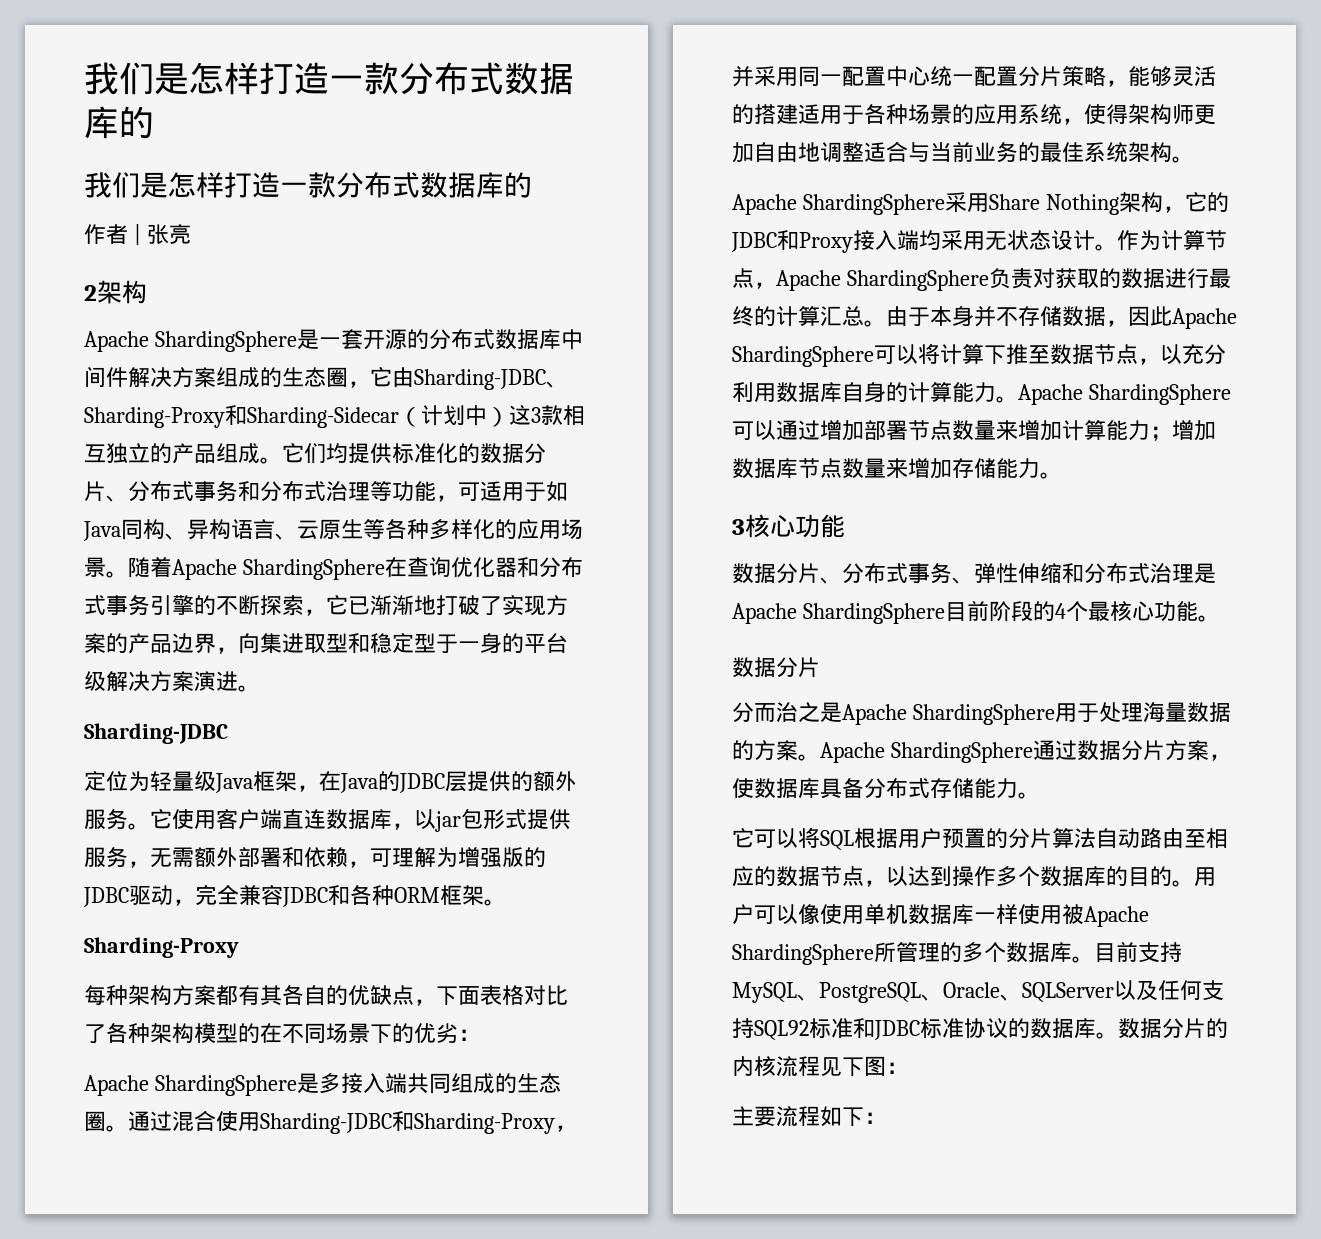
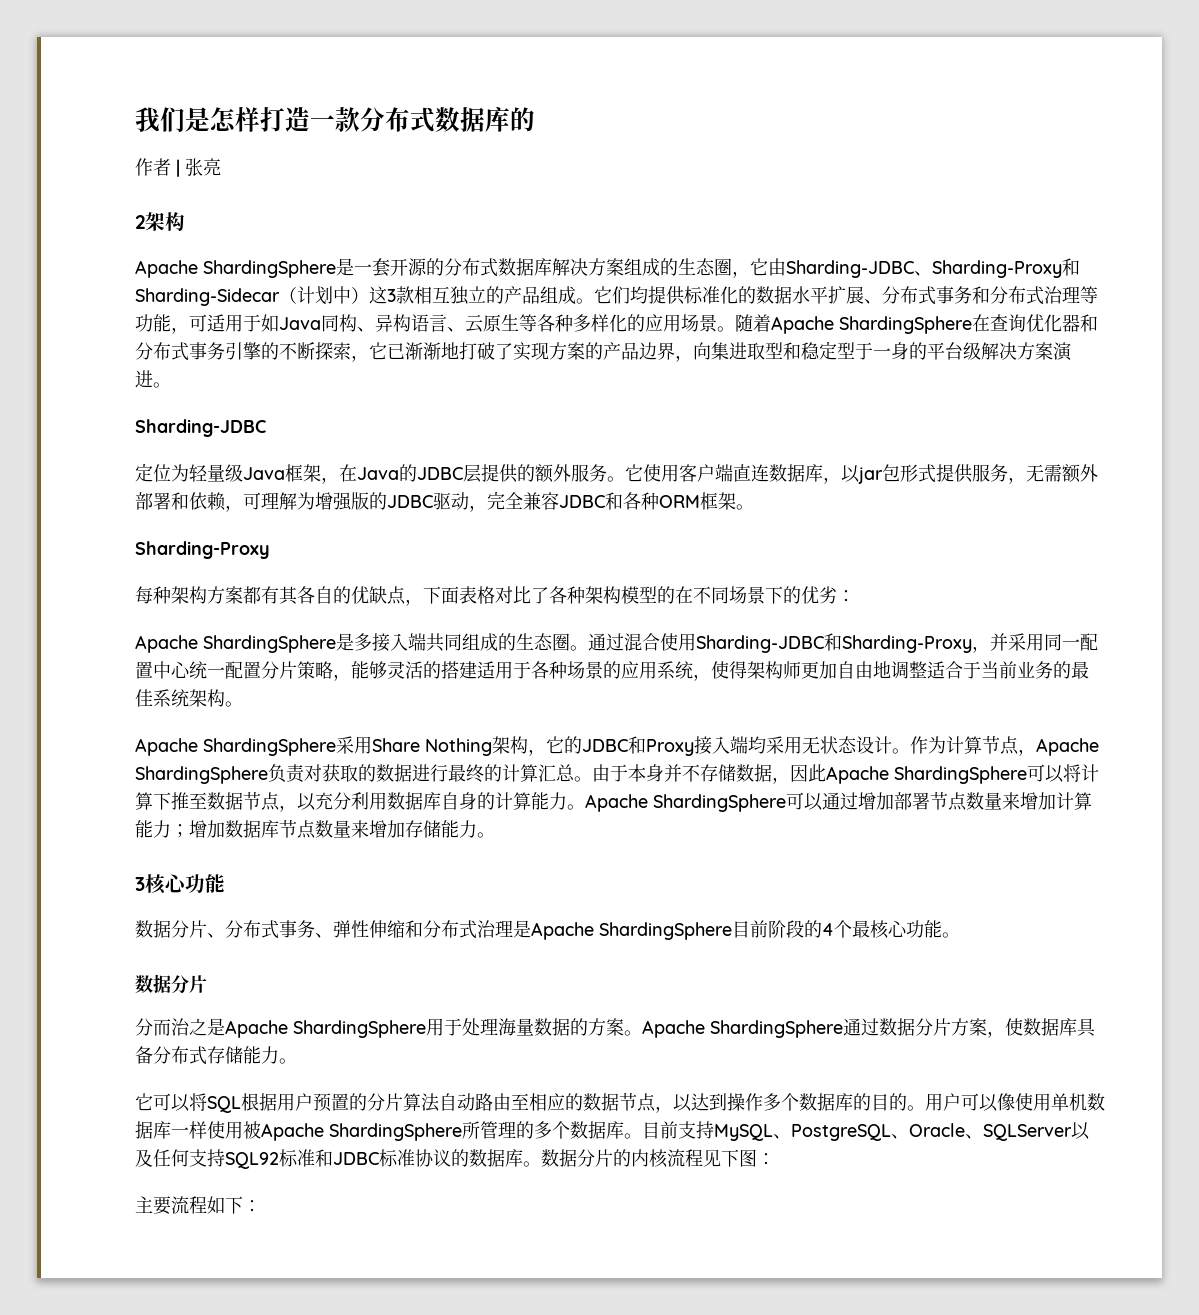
[84,62,574,95] [84,106,154,139] [84,172,532,198] 我们是怎样打造一款分布式数据库的 // 我们是怎样打造一款分布式数据库的 -> [135,106,535,133] 我们是怎样打造一款分布式数据库的
[560,329,583,350] [84,366,128,388] 中间件 -> (552, 267) none
[524,443,546,463] [84,481,106,501] 分片 -> [792,286,864,304] 水平扩展
[908,142,930,162] 与 -> [963,661,981,679] 于

